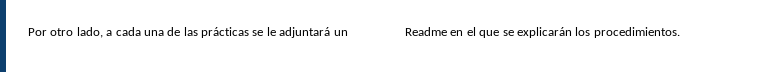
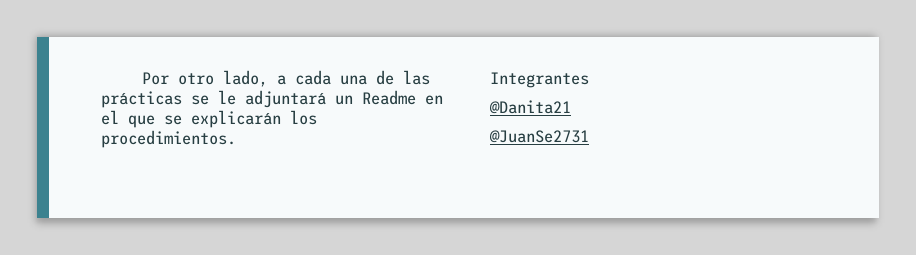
(680, 32) none -> [490,72,589,88] [489,100,571,114] [489,130,589,143] // Integrantes // @Danita21 // @JuanSe2731

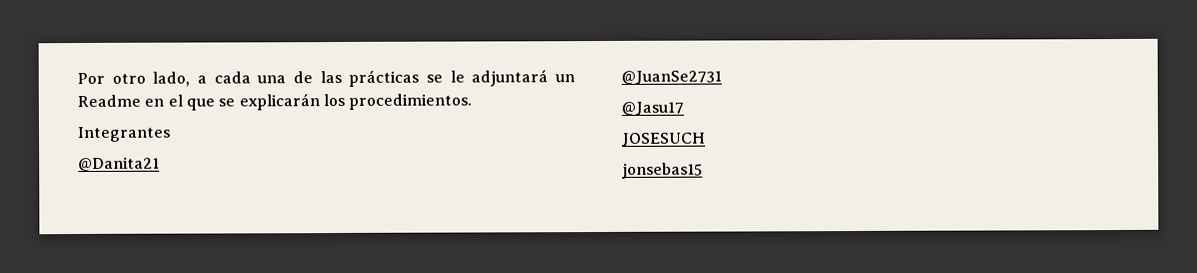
(589, 136) none -> [621,101,684,116] [621,132,706,147] [622,162,703,179] // @Jasu17 // JOSESUCH // jonsebas15

